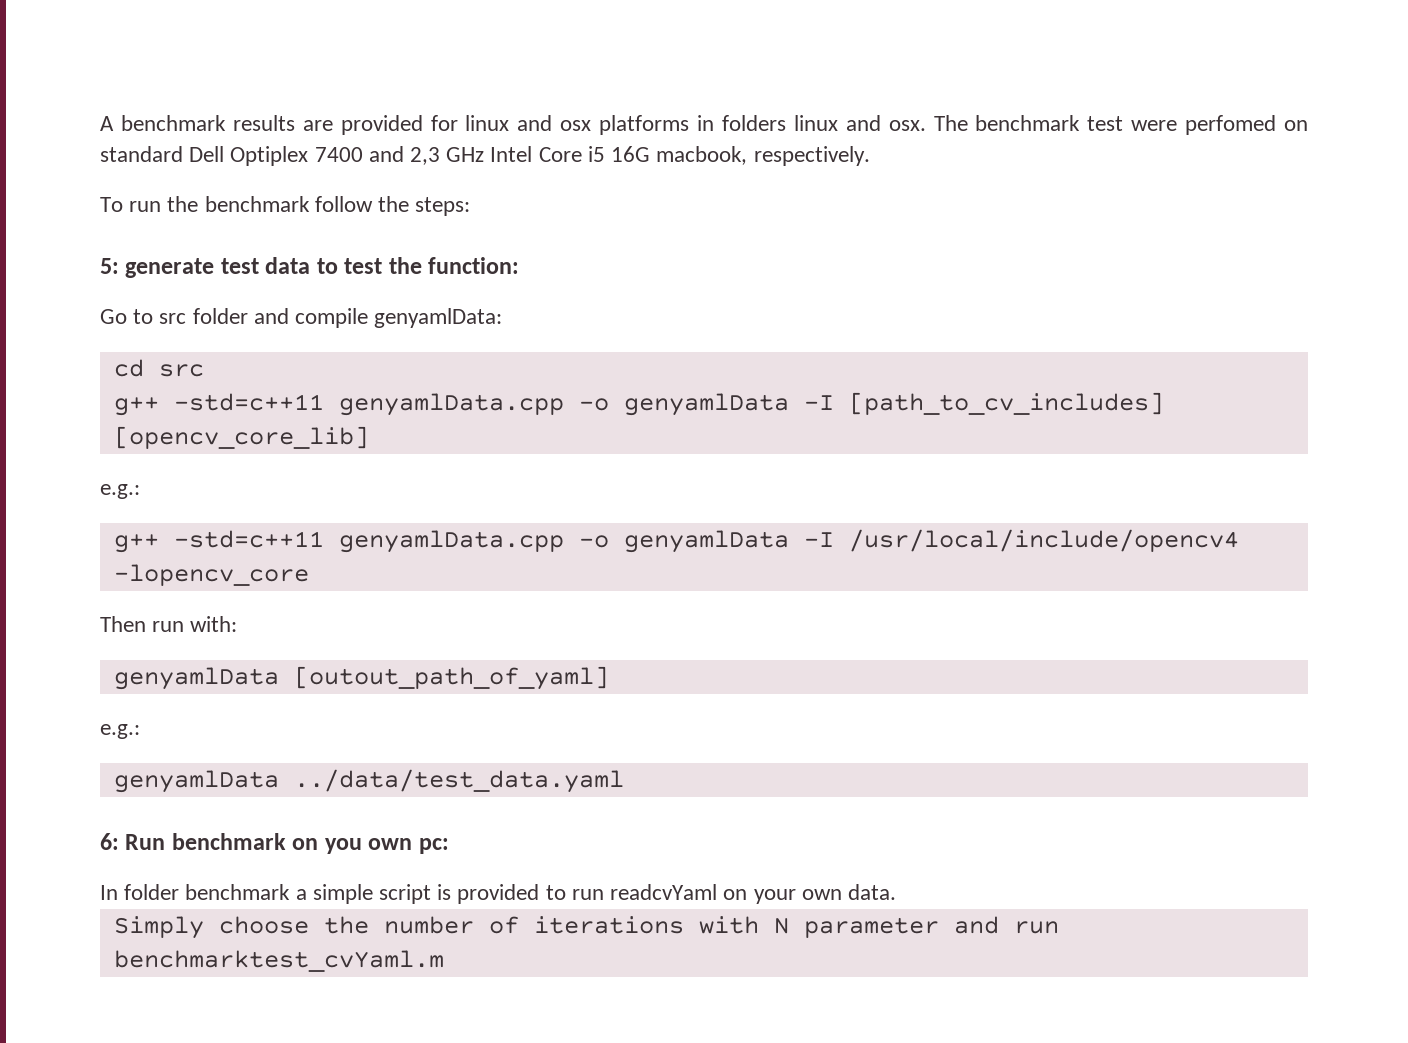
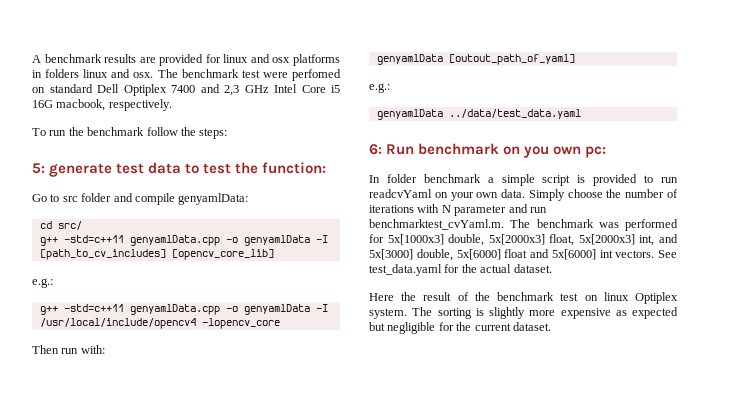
[158,364,204,377] src -> [57,221,82,230] src/
(896, 892) // -> (526, 193) none
[113,950,444,972] benchmarktest_cvYaml.m -> [369,219,678,231] [369,234,678,246] [369,249,677,261] [369,264,552,276] [369,292,678,304] [369,307,678,319] [369,322,551,334] benchmarktest_cvYaml.m. The benchmark was performed for 5x[1000x3] double, 5x[2000x3] float, 5x[2000x3] int, and 5x[3000] double, 5x[6000] float and 5x[6000] int vectors. See test_data.yaml for the actual dataset. // Here the result of the benchmark test on linux Optiplex system. The sorting is slightly more expensive as expected but negligible for the current dataset.

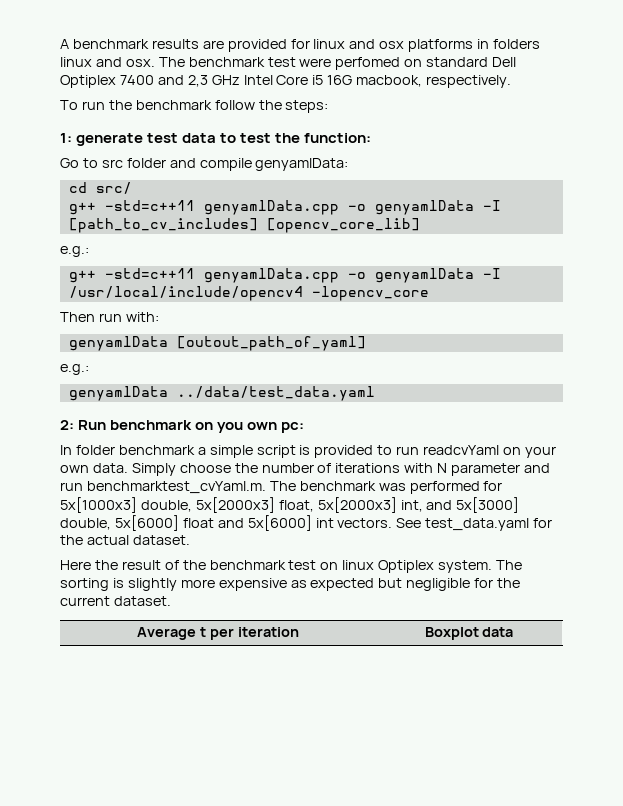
[32,163,45,174] 5: -> [60,133,72,143] 1:
[369,144,382,155] 6: -> [60,420,74,430] 2:
(551, 326) none -> [137,627,299,640] [424,627,514,640] // Average t per iteration | Boxplot data

